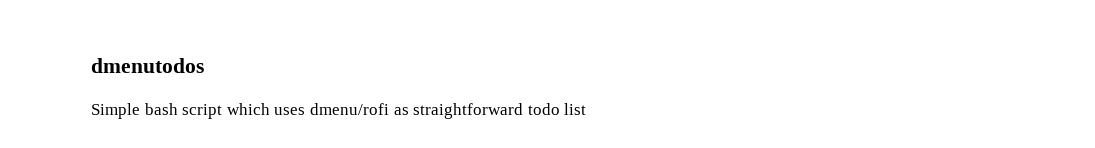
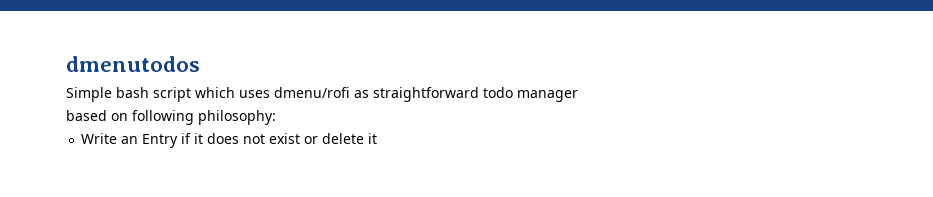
[564,103,587,115] list -> [517,90,578,102] [66,110,276,125] [81,133,378,148] manager // based on following philosophy: // Write an Entry if it does not exist or delete it

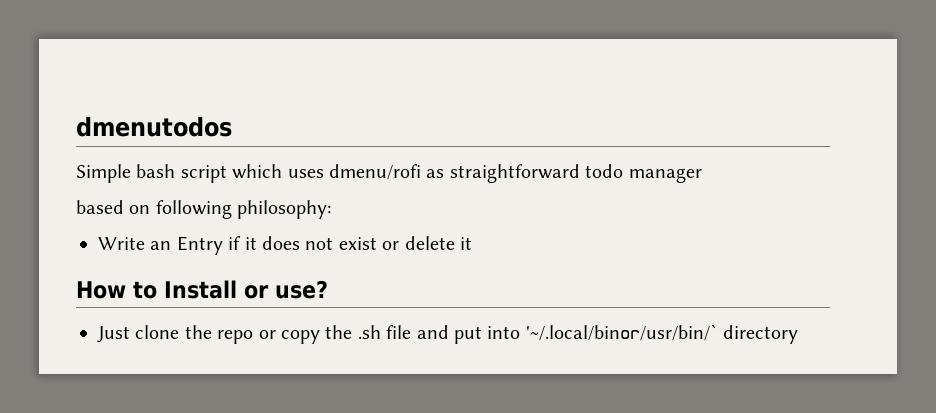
(378, 138) none -> [76,280,328,299] [97,324,799,344] // How to Install or use? // Just clone the repo or copy the .sh file and put into '~/.local/binor/usr/bin/` directory

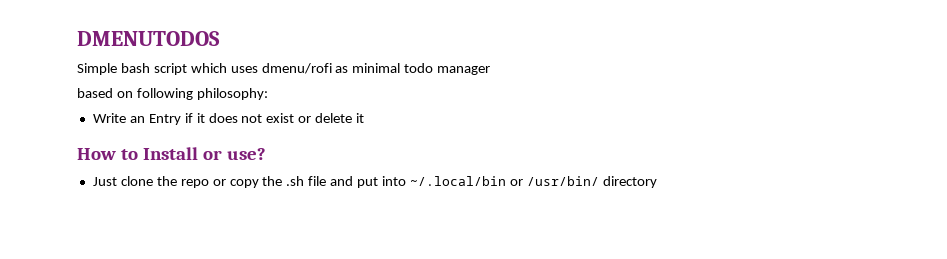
[76,117,232,137] dmenutodos -> [77,31,220,46] DMENUTODOS
[449,164,580,183] straightforward -> [352,63,401,73] minimal
[525,324,718,341] '~/.local/binor/usr/bin/` -> [409,176,599,186] ~/.local/bin or /usr/bin/

